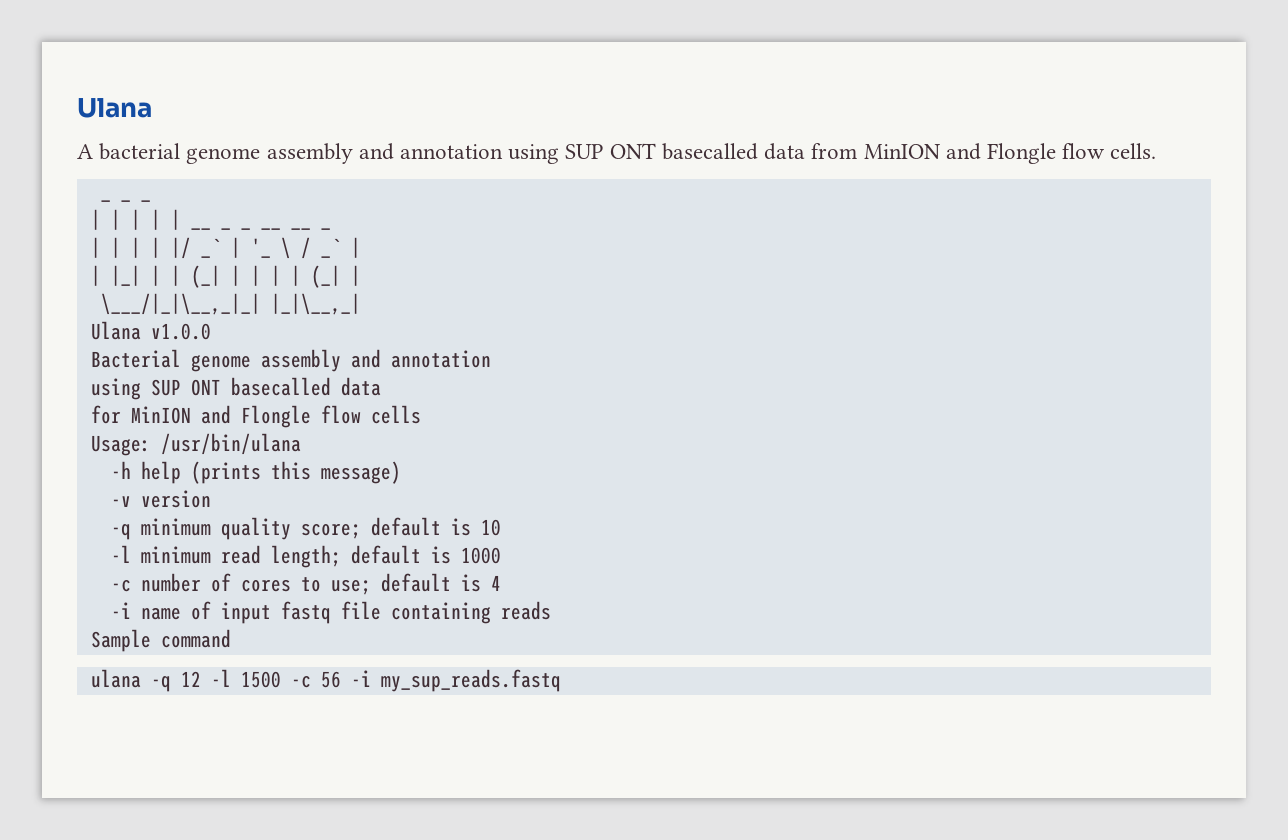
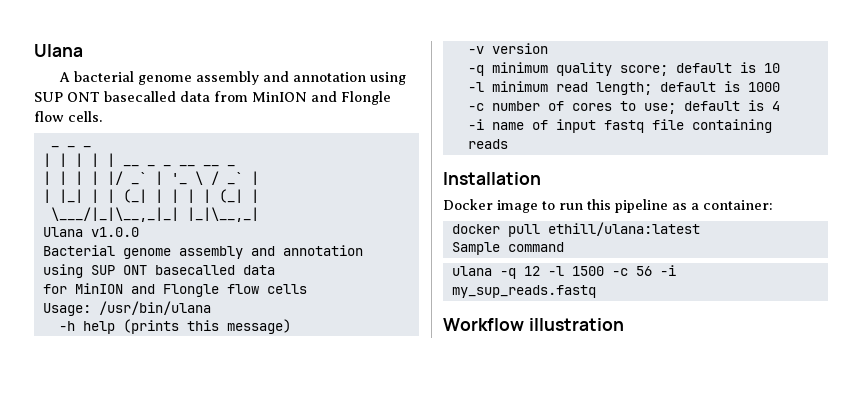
(551, 610) none -> [443,172,541,185] [443,199,773,213] [451,222,700,237] // Installation // Docker image to run this pipeline as a container: // docker pull ethill/ulana:latest
(561, 680) none -> [443,318,624,331] // Workflow illustration

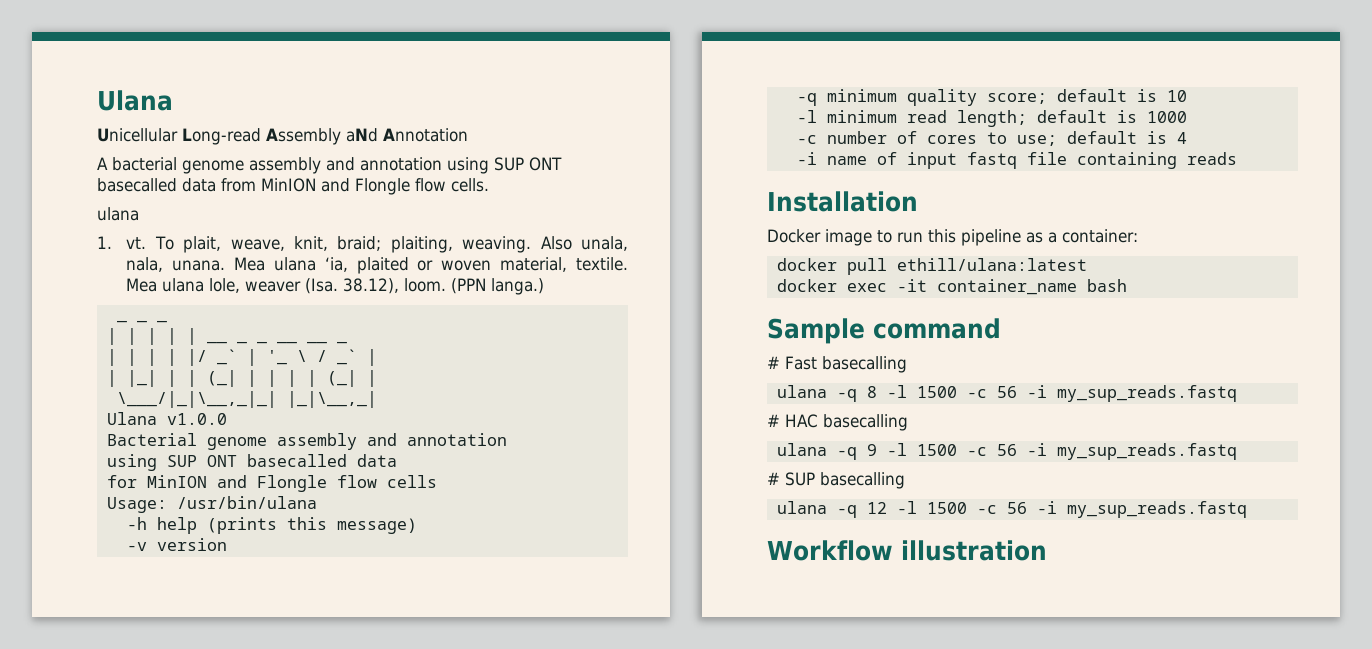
[34,44,83,57] Ulana -> [97,90,173,111] [97,128,468,145] Ulana // Unicellular Long-read Assembly aNd Annotation
(102, 116) none -> [97,207,139,221] [97,236,628,253] [126,257,628,274] [126,278,545,295] // ulana // 1. vt. To plait, weave, knit, braid; plaiting, weaving. Also unala, nala, unana. Mea ulana ʻia, plaited or woven material, textile. Mea ulana lole, weaver (Isa. 38.12), loom. (PPN langa.)
[451,242,564,255] Sample command -> [776,279,1127,295] [767,318,1001,344] [767,356,907,373] [776,385,1237,402] [767,414,908,431] [776,443,1237,460] [767,472,905,489] docker exec -it container_name bash // Sample command // # Fast basecalling // ulana -q 8 -l 1500 -c 56 -i my_sup_reads.fastq // # HAC basecalling // ulana -q 9 -l 1500 -c 56 -i my_sup_reads.fastq // # SUP basecalling

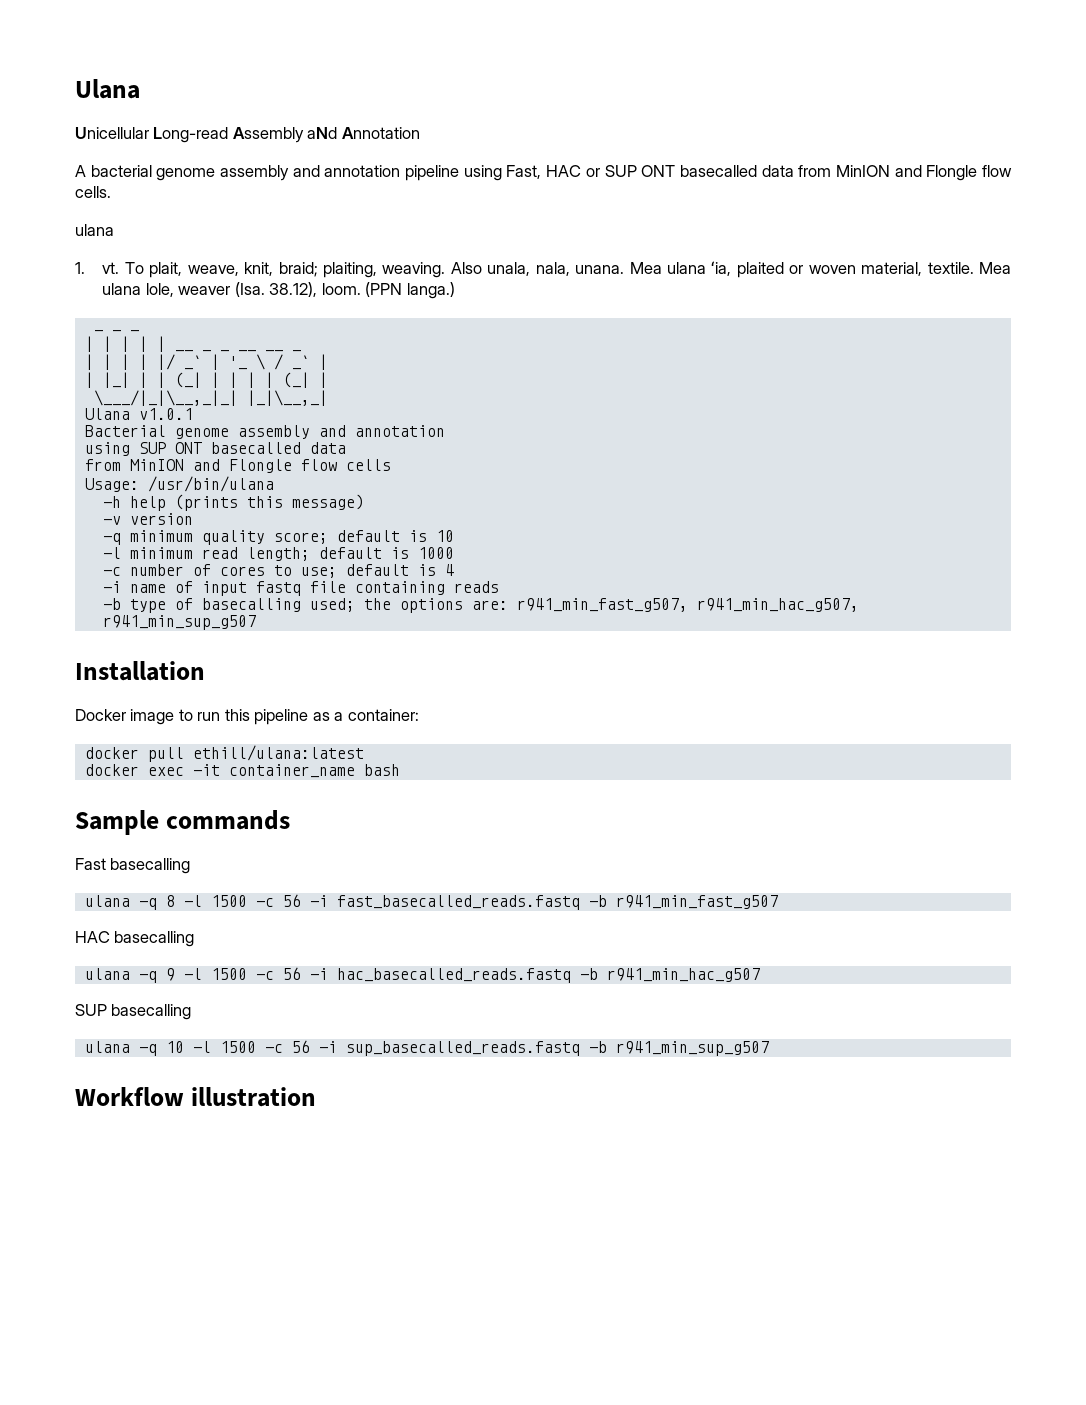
[447,157,489,174] using -> [405,165,600,181] pipeline using Fast, HAC or
[166,413,227,425] v1.0.0 -> [138,408,193,420] v1.0.1
[106,475,137,488] for -> [84,459,121,471] from
(1237, 158) none -> [102,598,859,613] [102,615,256,630] // -b type of basecalling used; the options are: r941_min_fast_g507, r941_min_hac_g507, r941_min_sup_g507
[873,318,1001,339] [767,356,780,369] command // # -> [165,810,290,830] commands //
[1056,385,1237,402] [767,414,780,427] my_sup_reads.fastq // # -> [336,895,778,910] fast_basecalled_reads.fastq -b r941_min_fast_g507 //
[1056,443,1237,460] [767,472,780,485] my_sup_reads.fastq // # -> [336,968,760,983] hac_basecalled_reads.fastq -b r941_min_hac_g507 //
[866,501,1247,518] 12 -l 1500 -c 56 -i my_sup_reads.fastq -> [165,1040,769,1056] 10 -l 1500 -c 56 -i sup_basecalled_reads.fastq -b r941_min_sup_g507

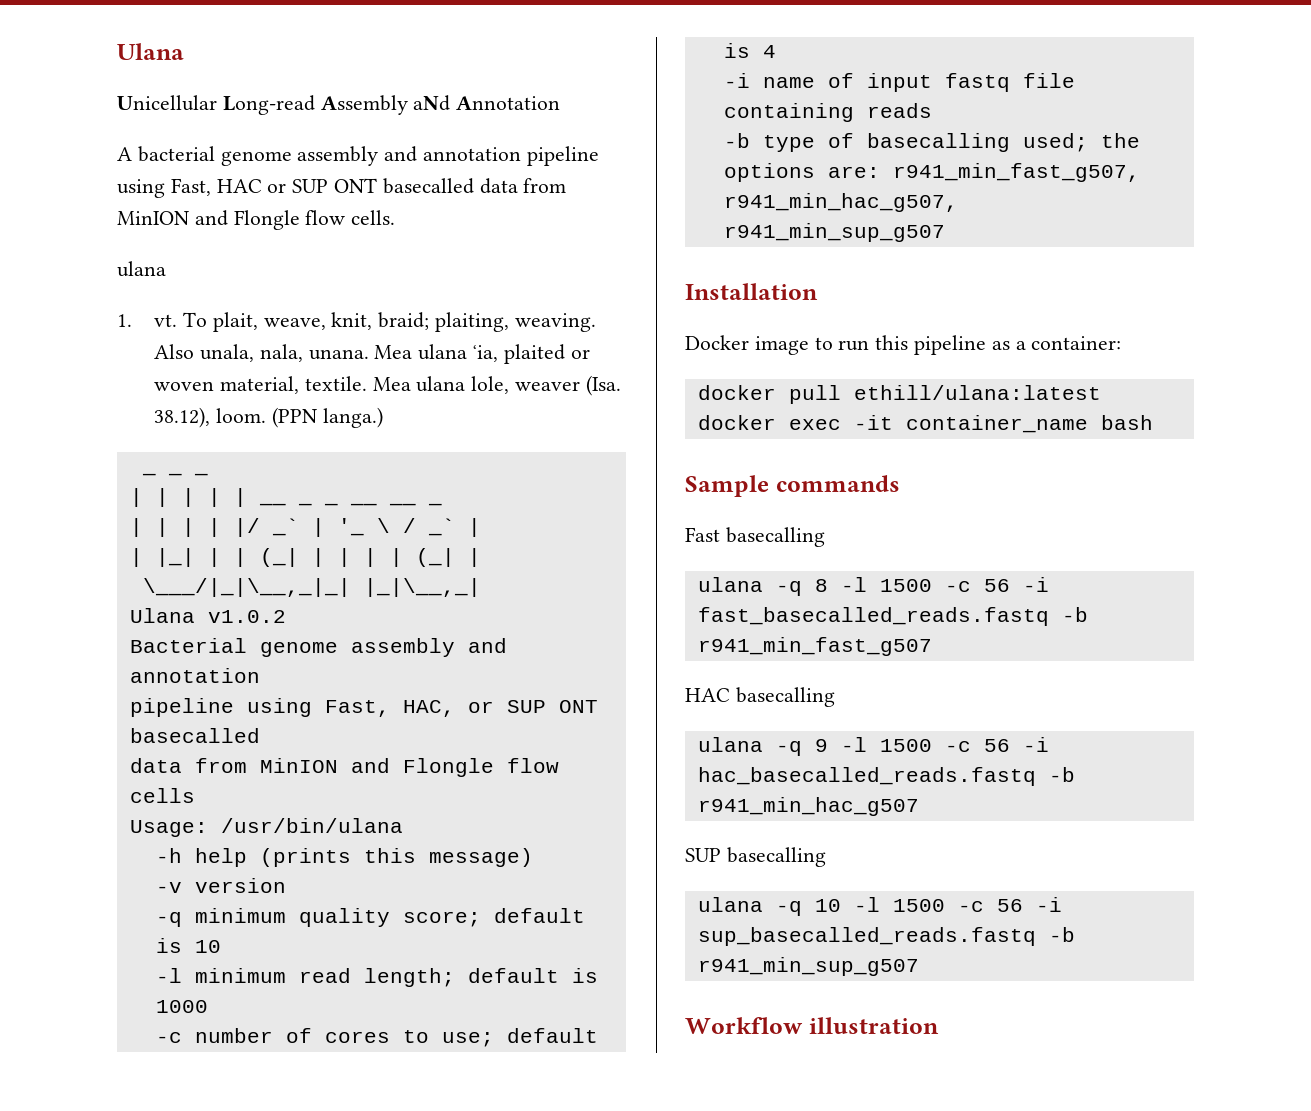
[138,408,193,420] v1.0.1 -> [207,610,286,623] v1.0.2
[84,442,346,456] using SUP ONT basecalled data // -> [129,698,598,717] [129,728,260,743] [129,758,182,773] pipeline using Fast, HAC, or SUP ONT basecalled // data

